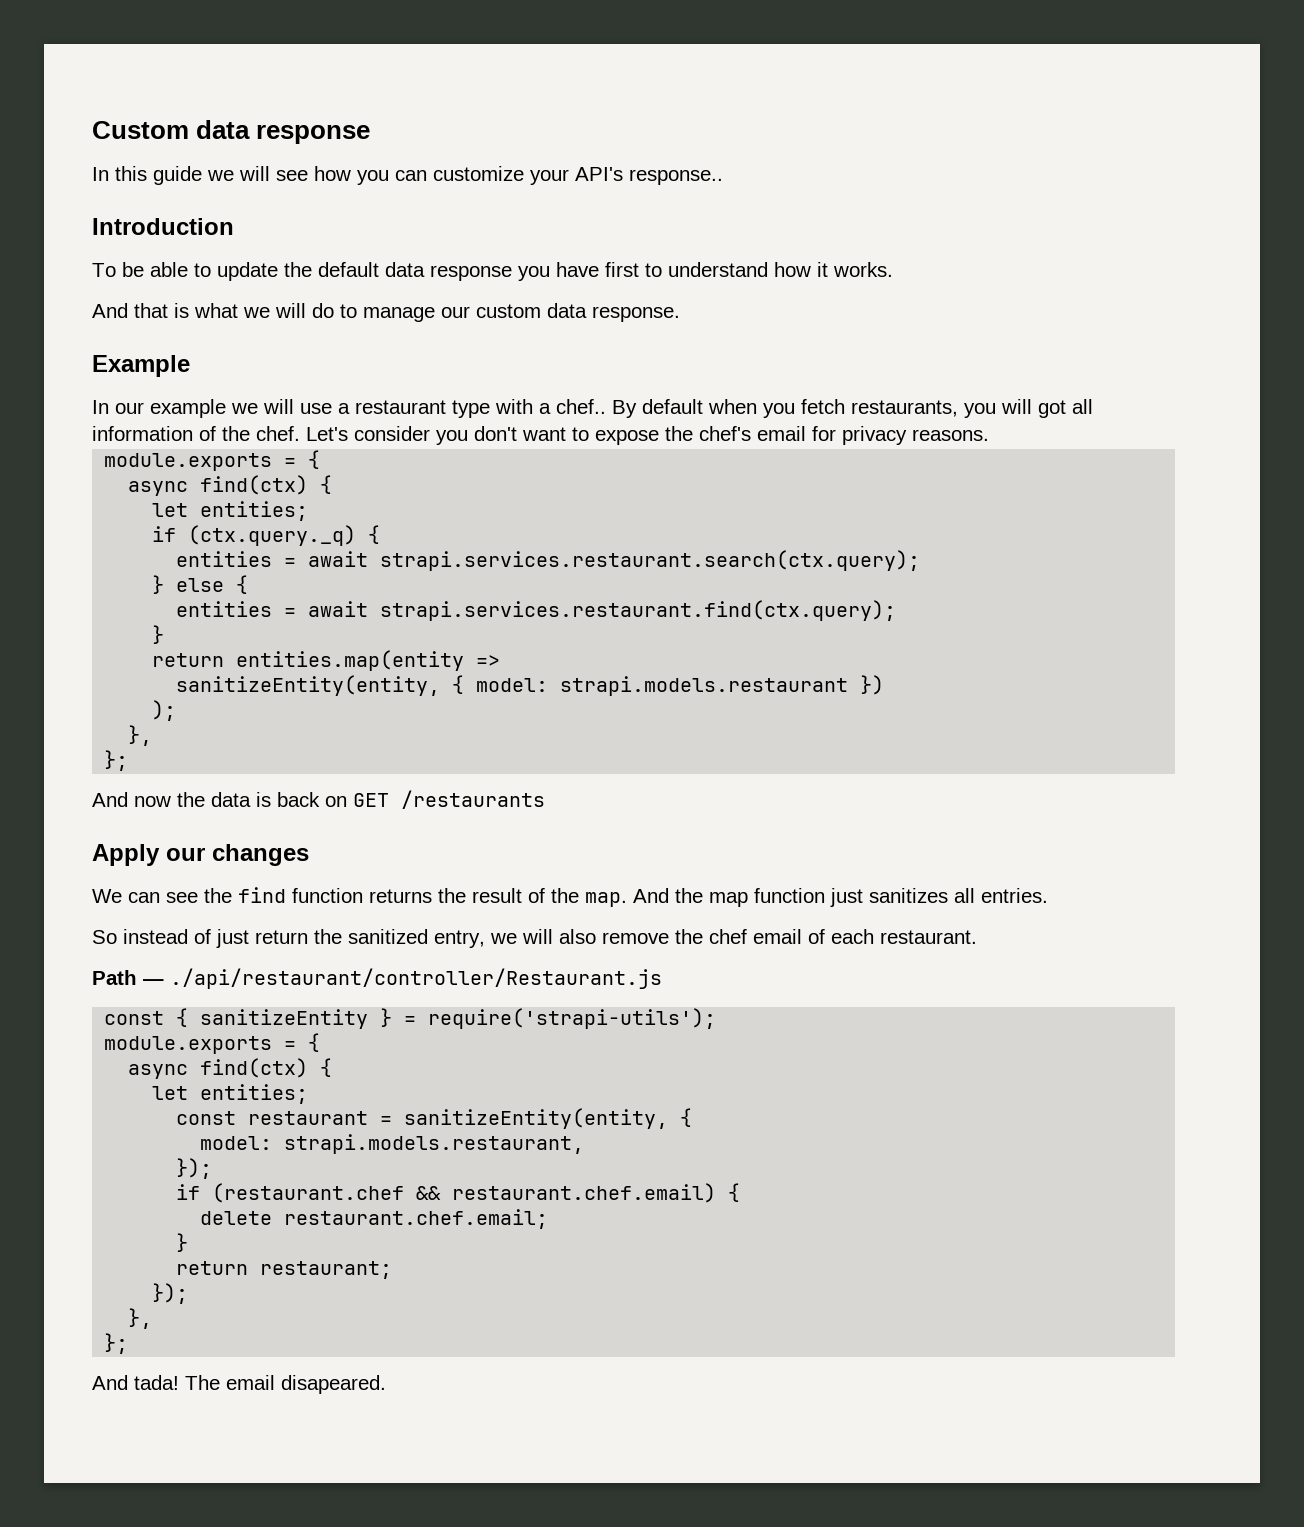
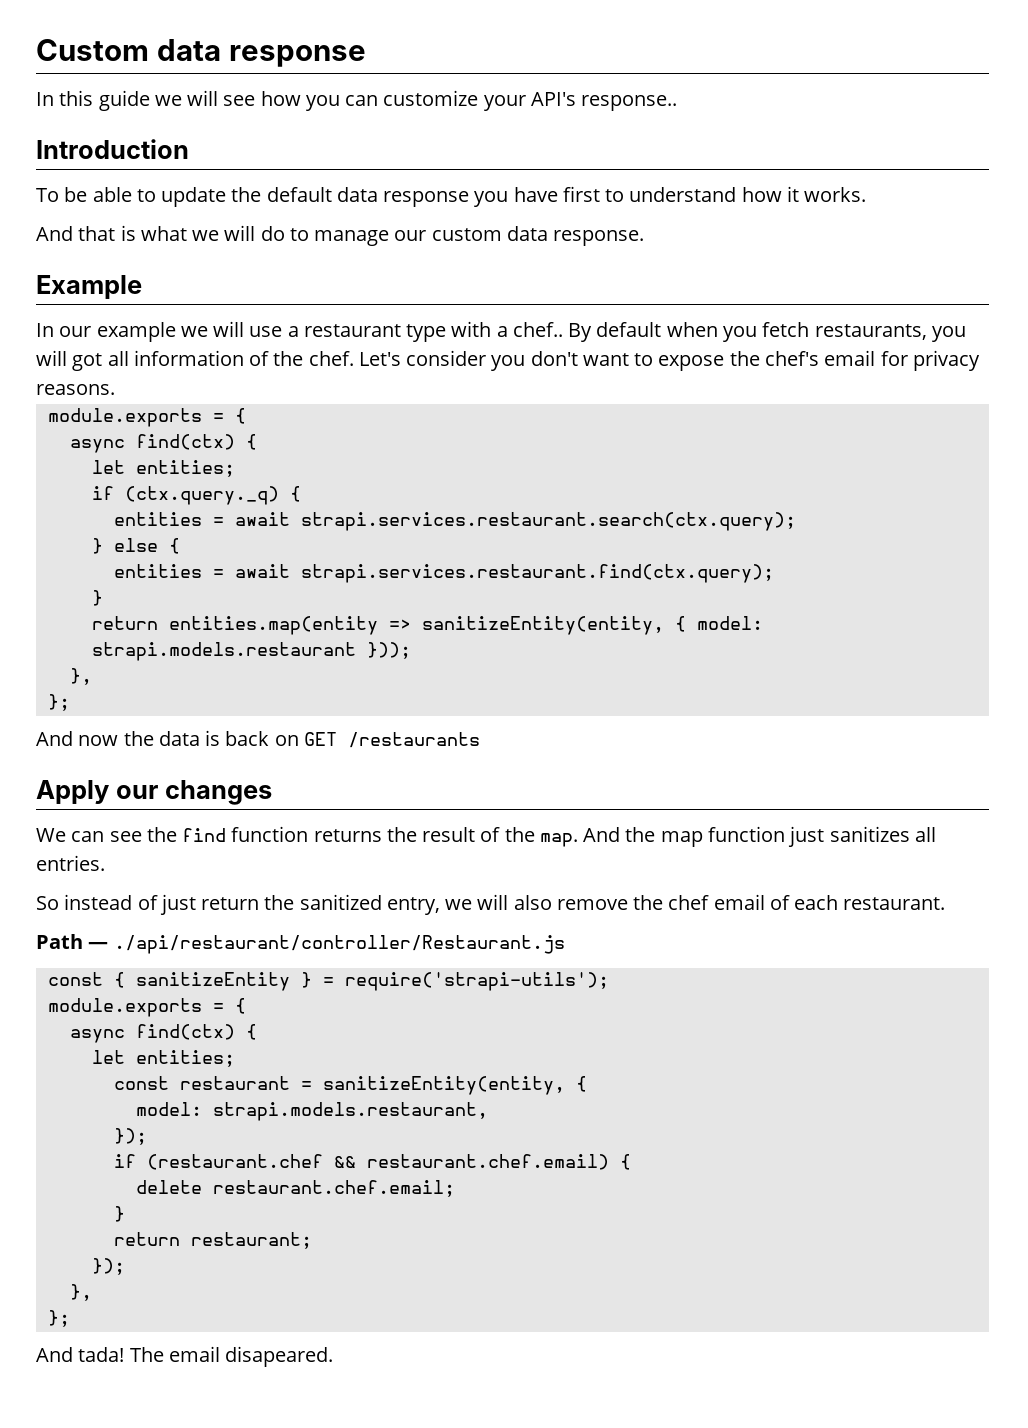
(501, 661) // -> (411, 624) none
[860,675,885,695] [152,700,177,721] }) // ); -> [366,642,411,659] }));

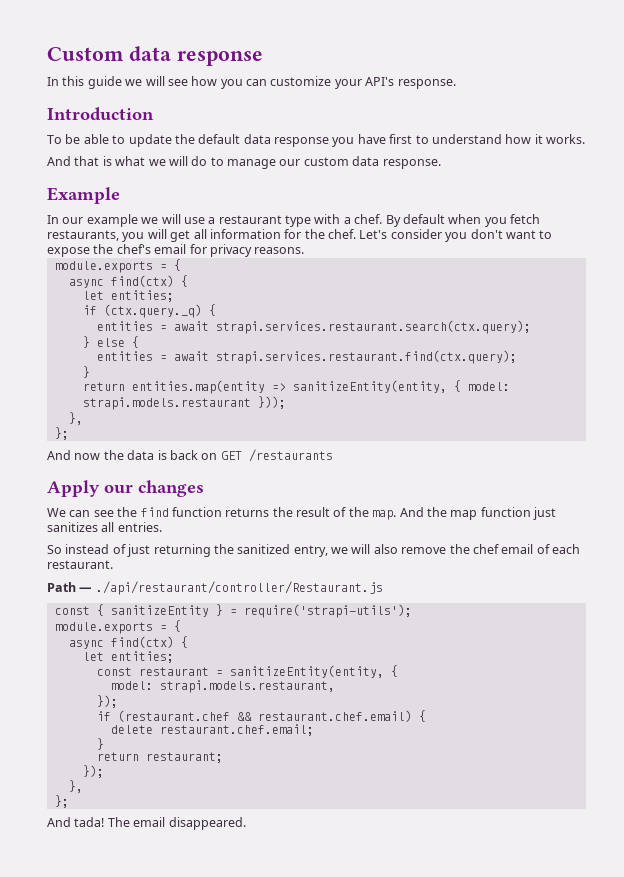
[581,95,678,111] response.. -> [397,79,456,89] response.
[512,322,563,337] chef.. -> [354,214,383,224] chef.
[72,353,103,371] got -> [170,230,191,242] get
[249,351,270,366] of -> [284,229,302,239] for
[201,897,260,910] return -> [153,544,211,557] returning
[225,1346,334,1367] disapeared. -> [168,817,246,830] disappeared.

